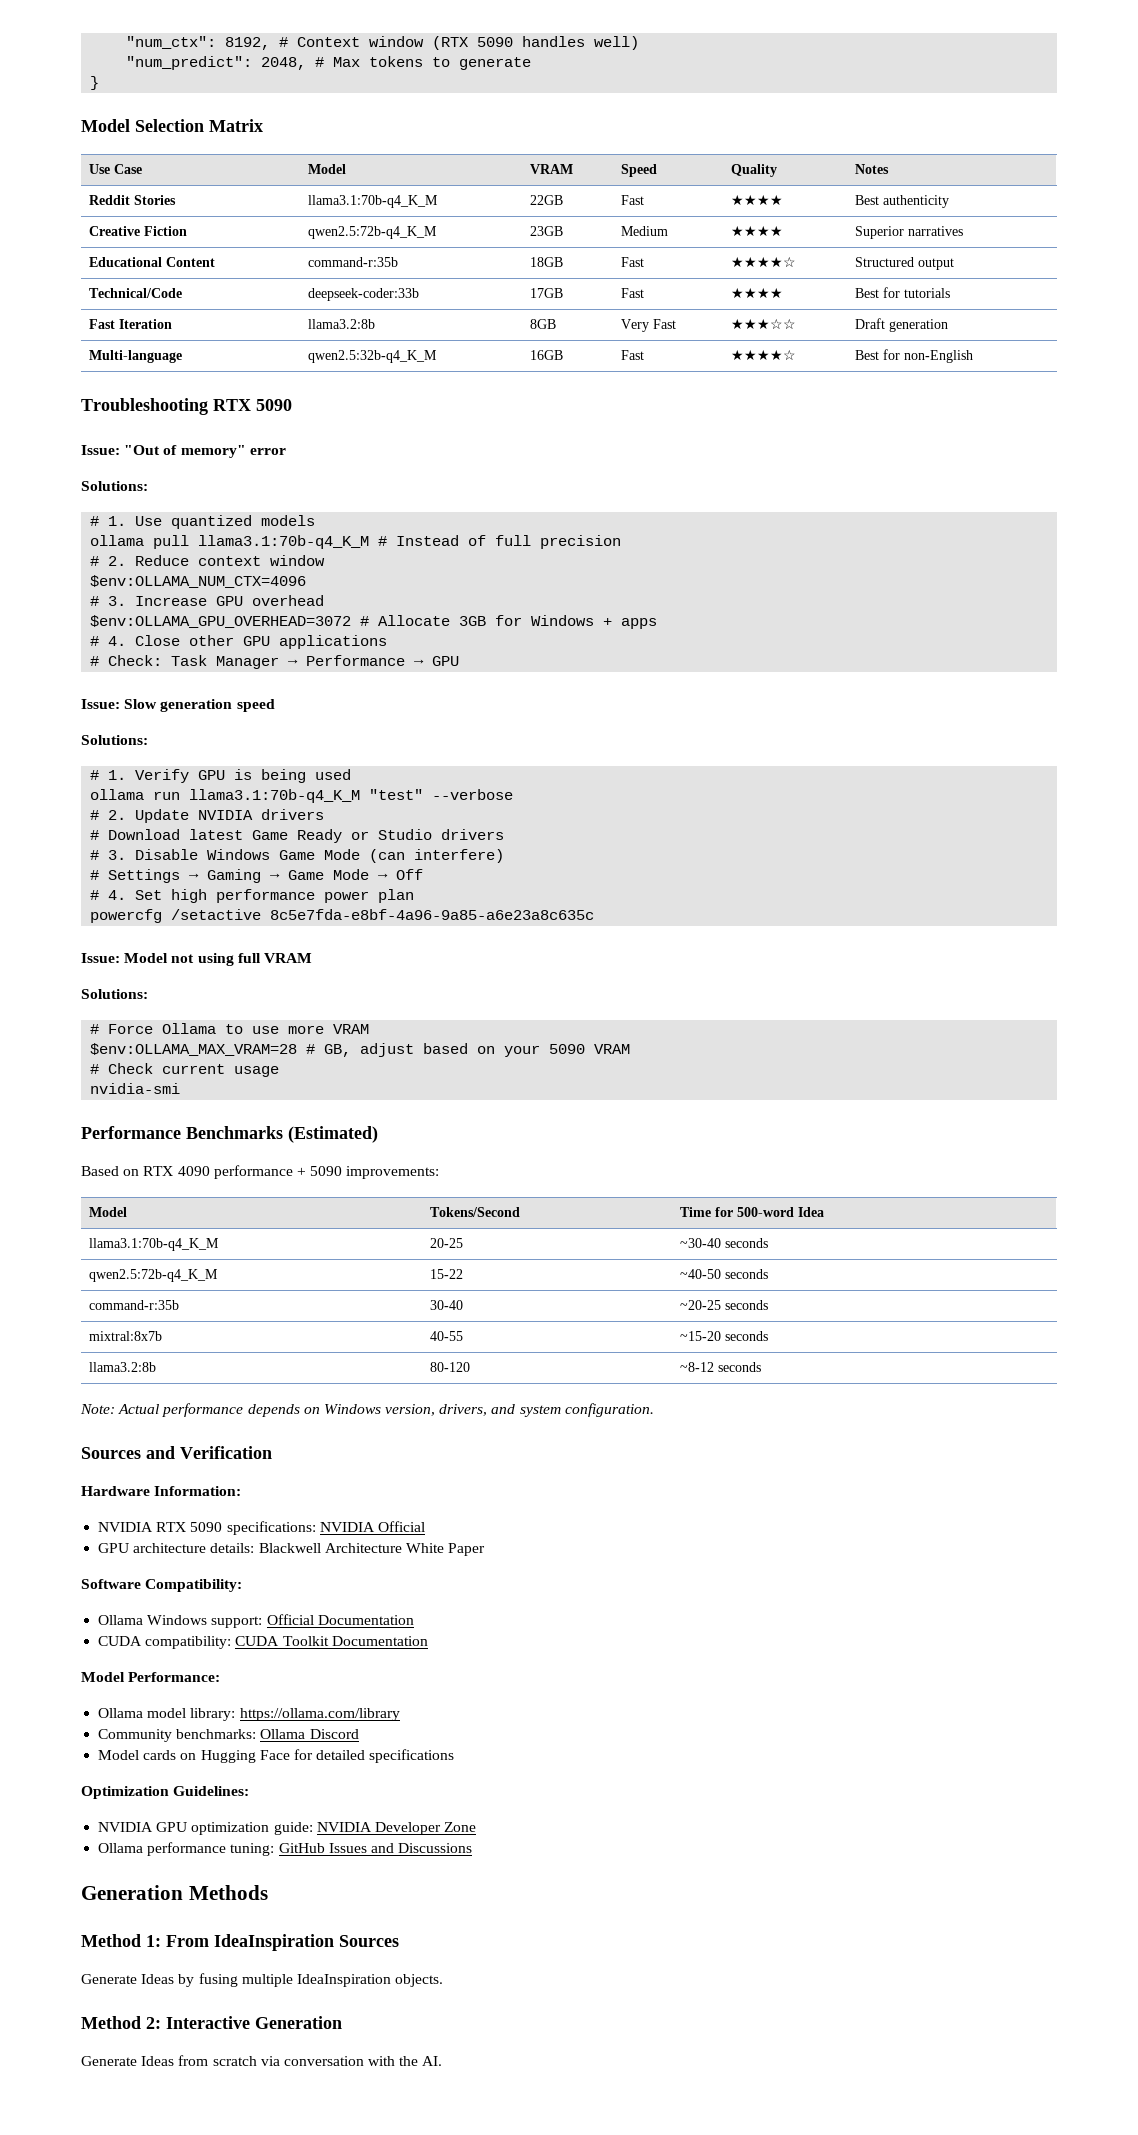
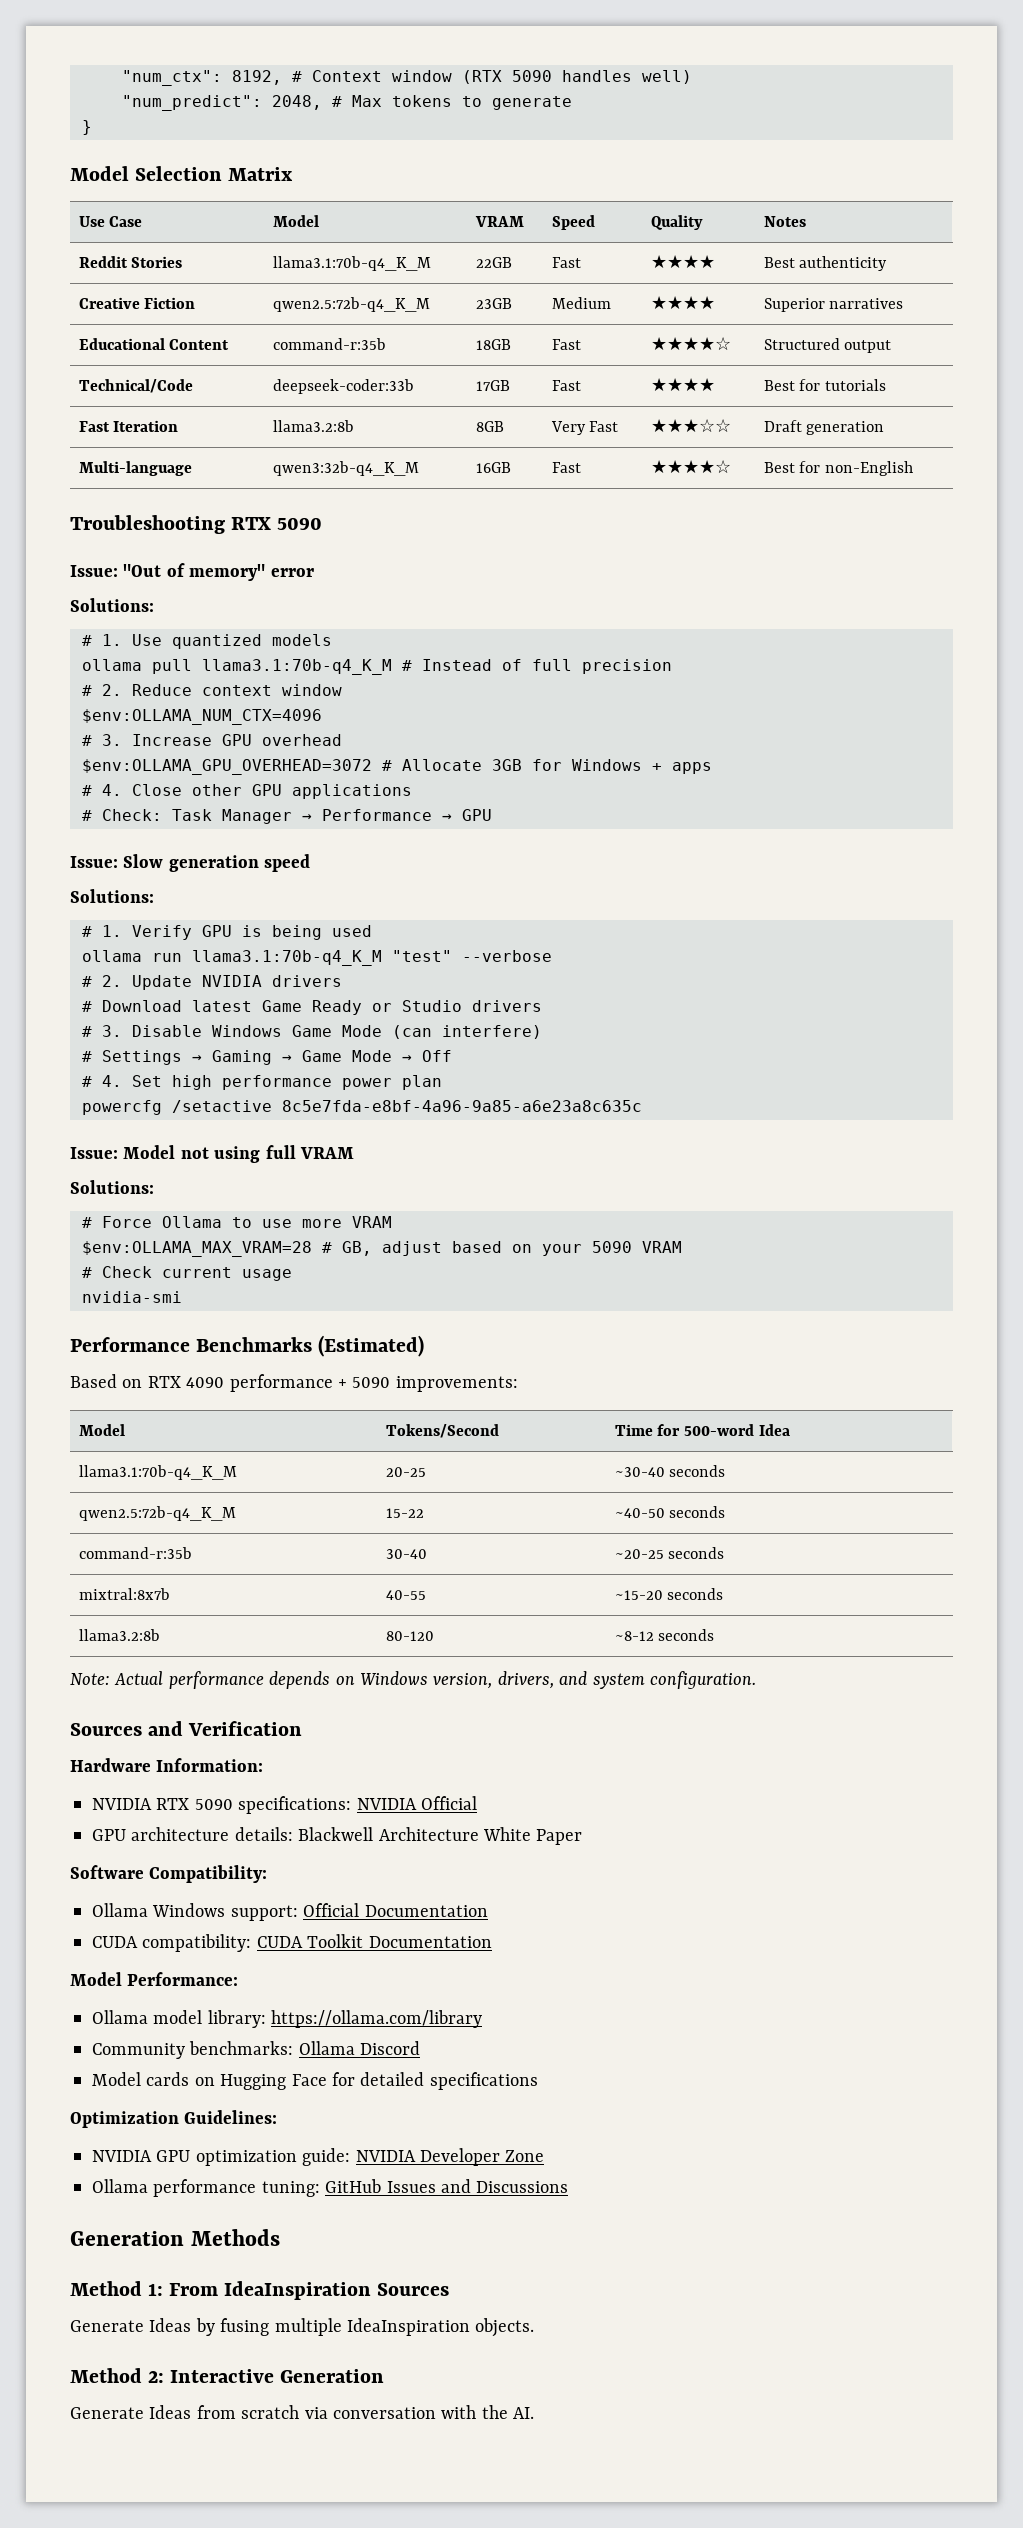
[307,350,437,363] qwen2.5:32b-q4_K_M -> [272,461,419,476] qwen3:32b-q4_K_M

